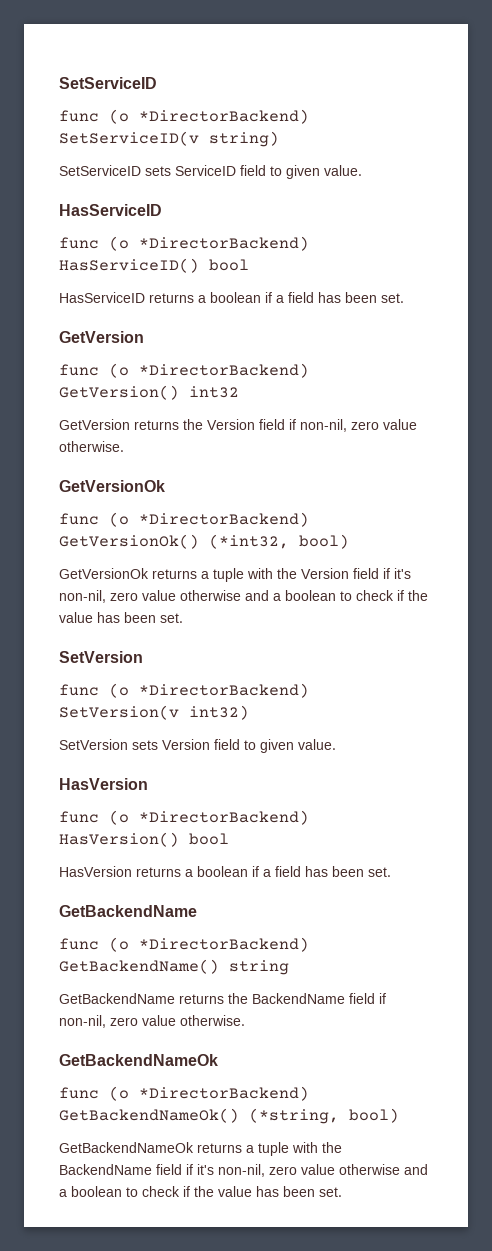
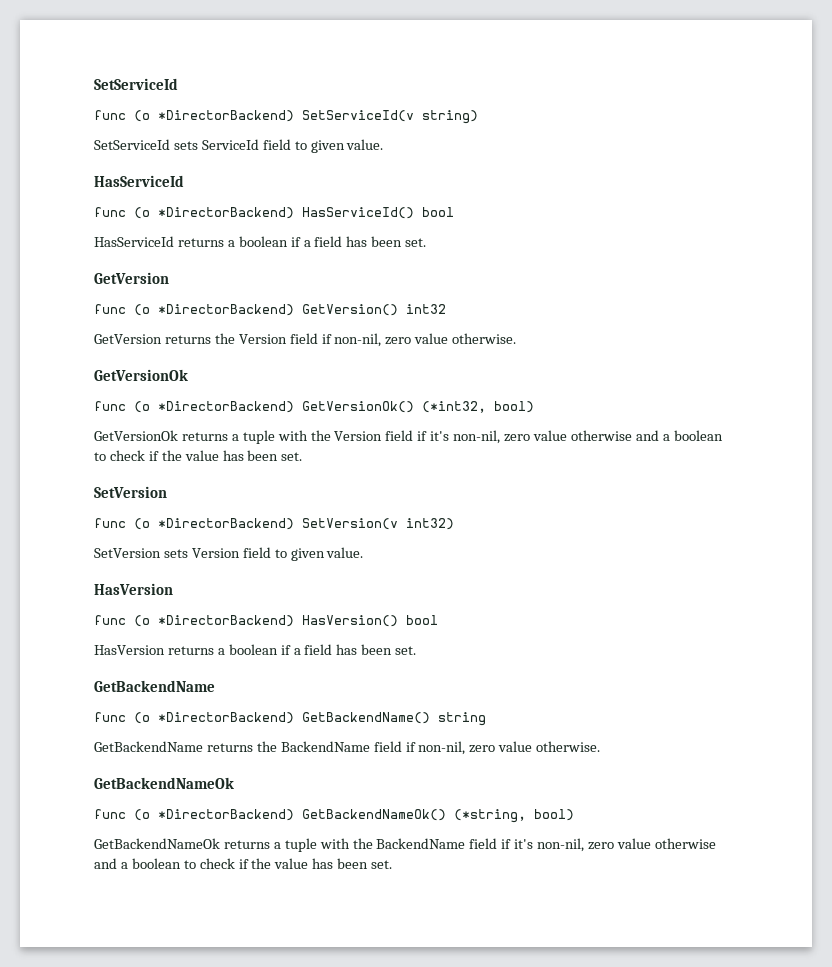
[59,77,157,89] [59,109,309,124] [59,131,199,146] SetServiceID // func (o *DirectorBackend) SetServiceID(v -> [94,78,178,90] [94,110,414,122] SetServiceId // func (o *DirectorBackend) SetServiceId(v
[59,165,362,179] [59,204,162,216] [59,236,309,251] [59,258,249,273] [59,292,145,303] SetServiceID sets ServiceID field to given value. // HasServiceID // func (o *DirectorBackend) HasServiceID() bool // HasServiceID -> [94,139,384,153] [94,175,184,187] [94,207,454,219] [94,236,174,247] SetServiceId sets ServiceId field to given value. // HasServiceId // func (o *DirectorBackend) HasServiceId() bool // HasServiceId

